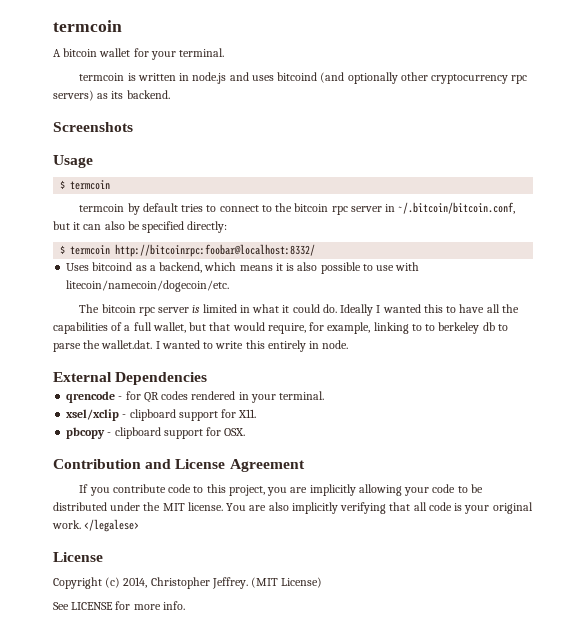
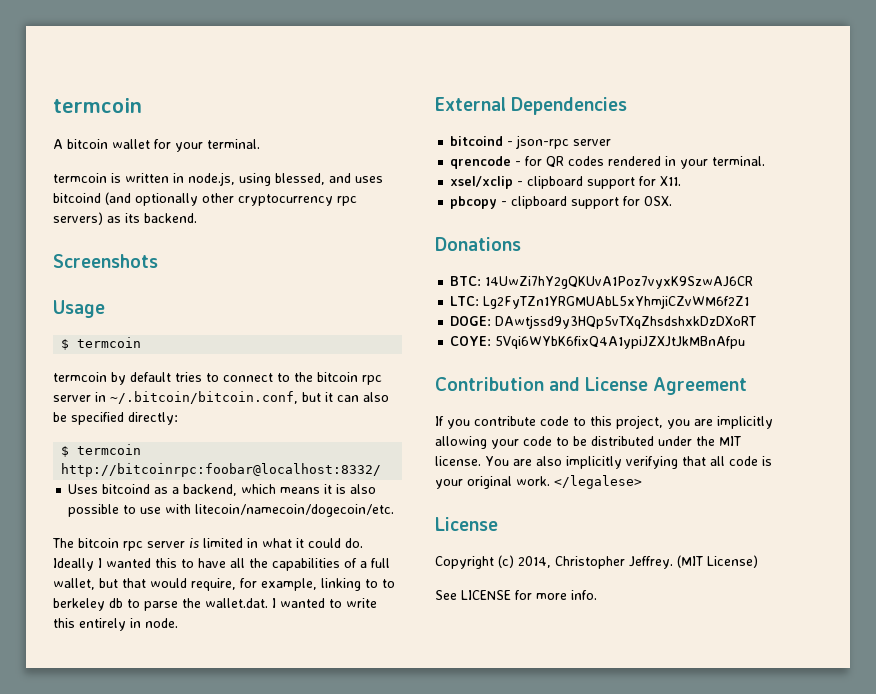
[192,72,227,84] node.js -> [188,172,325,186] node.js, using blessed,
(208, 378) none -> [450,135,612,149] // bitcoind - json-rpc server
(246, 432) none -> [435,237,521,251] [450,276,754,289] [450,295,750,309] [450,315,757,329] [450,336,746,349] // Donations // BTC: 14UwZi7hY2gQKUvA1Poz7vyxK9SzwAJ6CR // LTC: Lg2FyTZn1YRGMUAbL5xYhmjiCZvWM6f2Z1 // DOGE: DAwtjssd9y3HQp5vTXqZhsdshxkDzDXoRT // COYE: 5Vqi6WYbK6fixQ4A1ypiJZXJtJkMBnAfpu

